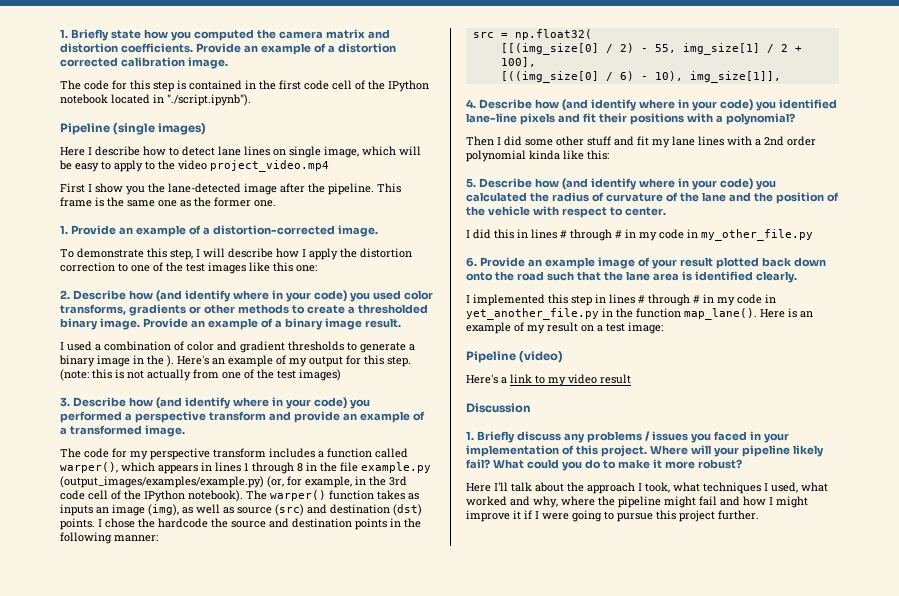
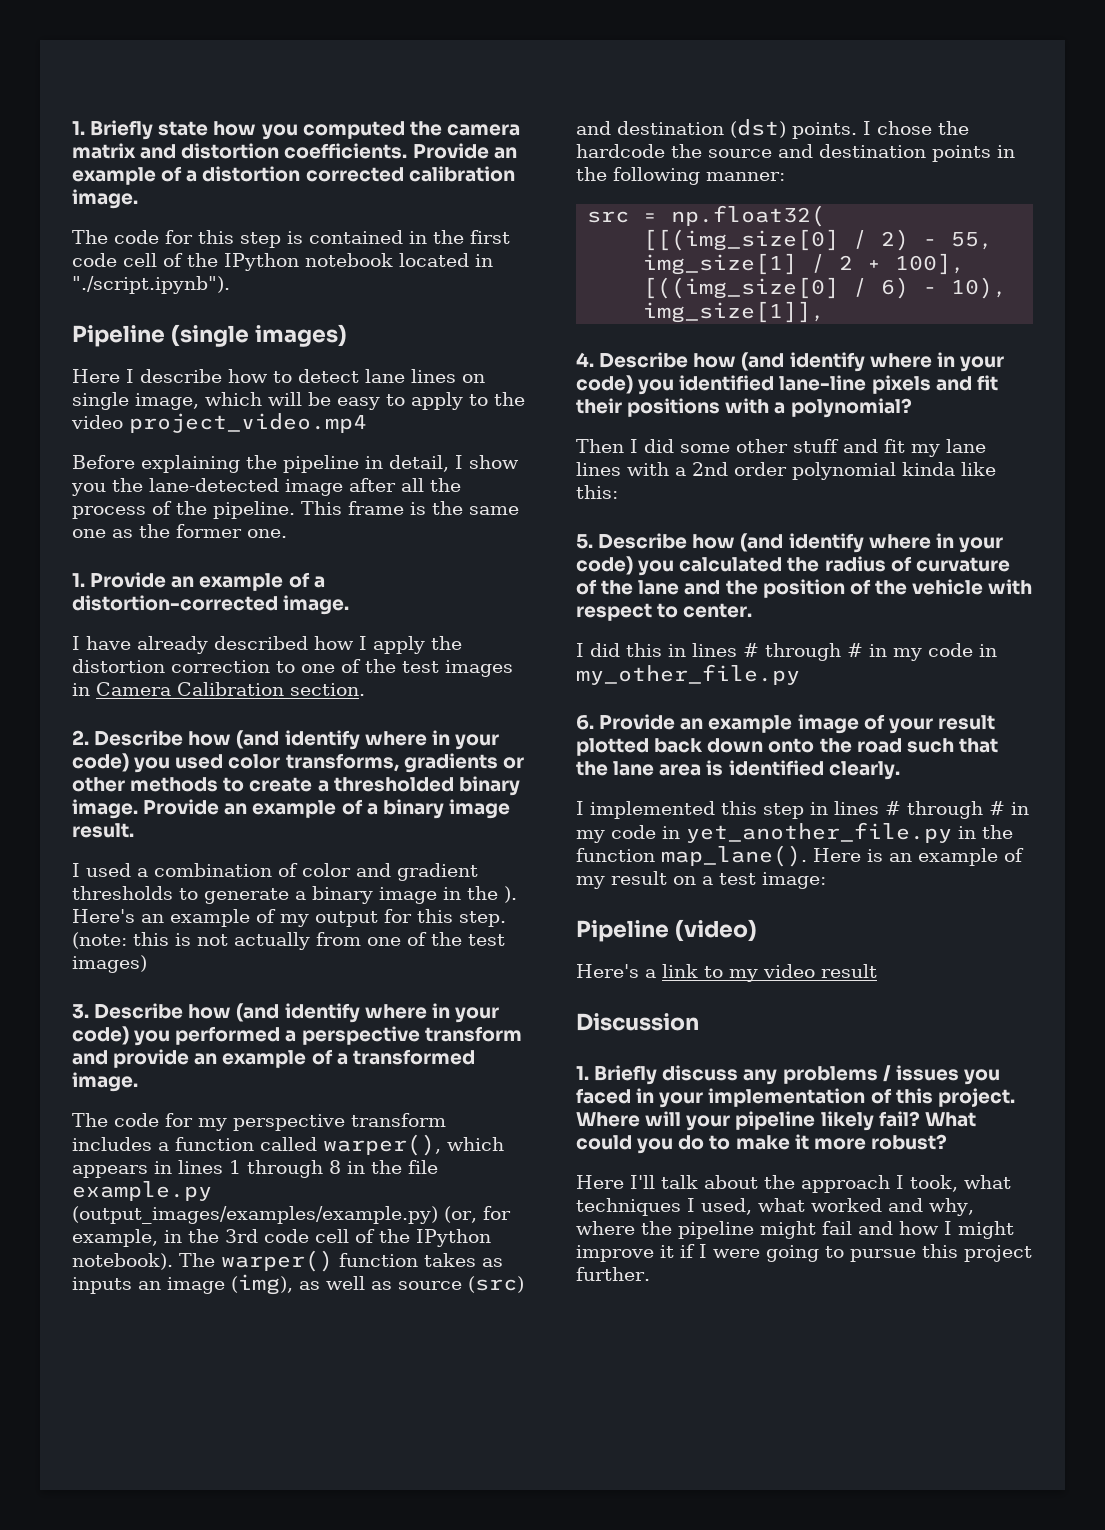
[60,183,85,193] First -> [72,455,449,473] Before explaining the pipeline in detail,
(305, 188) none -> [401,478,461,492] [72,501,172,519] all the process of
[60,248,273,260] To demonstrate this step, I will describe -> [72,636,308,654] I have already described
[249,262,317,272] like this one: -> [72,682,365,696] in Camera Calibration section.

